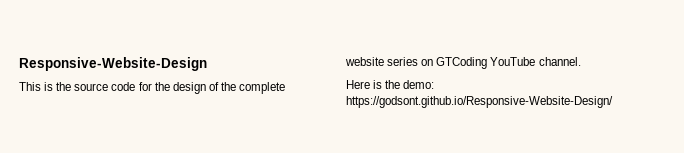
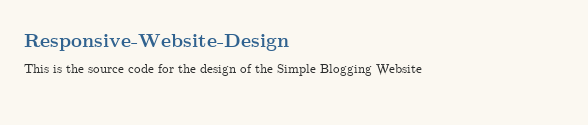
[239,82,286,94] [345,57,581,69] [346,80,435,89] [346,96,613,108] complete website series on GTCoding YouTube channel. // Here is the demo: https://godsont.github.io/Responsive-Website-Design/ -> [277,64,422,76] Simple Blogging Website

